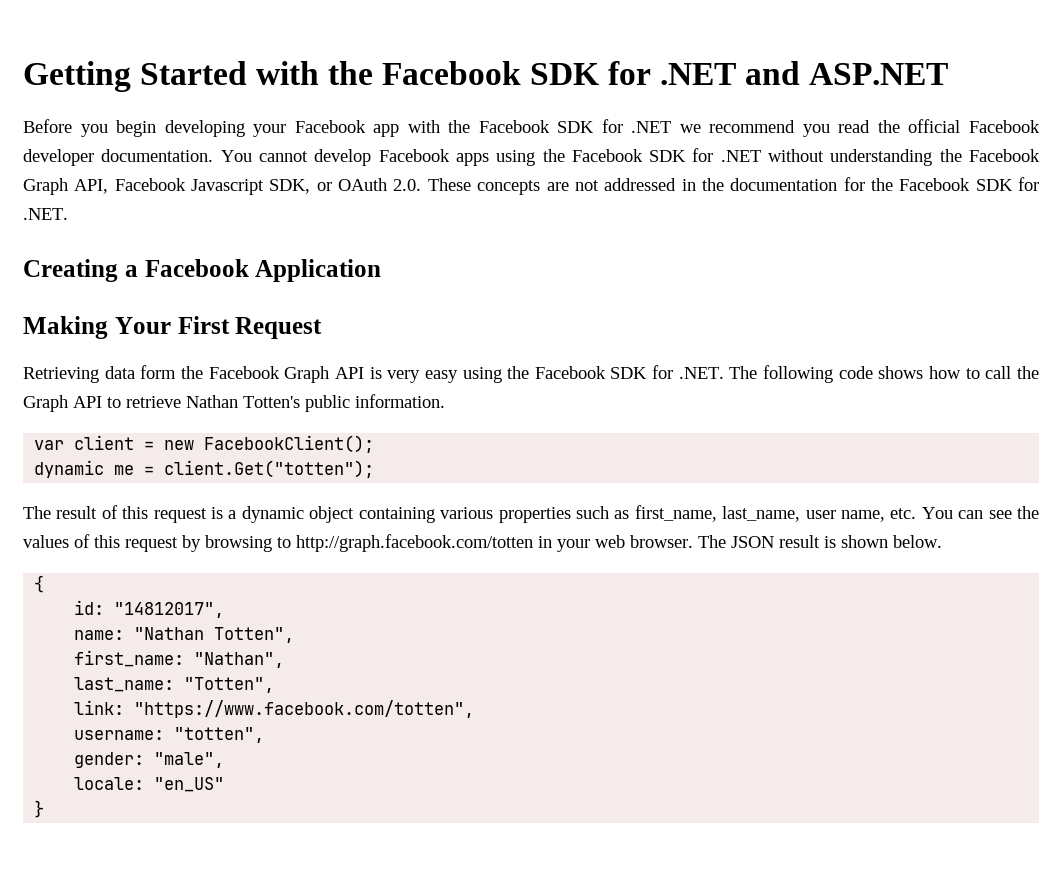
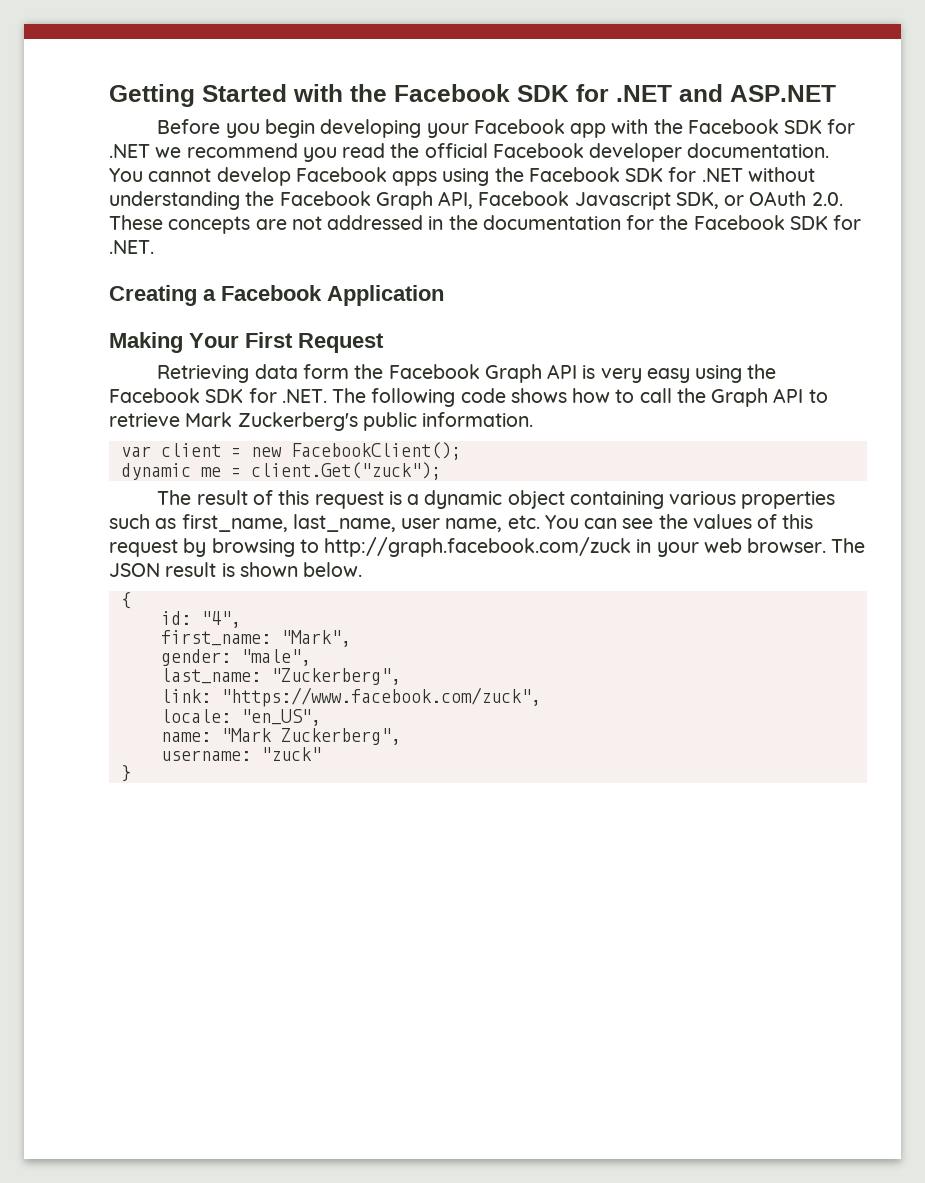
[186,395,300,408] Nathan Totten's -> [185,412,358,431] Mark Zuckerberg's
[164,460,375,478] client.Get("totten"); -> [250,462,441,480] client.Get("zuck");
[296,534,533,552] http://graph.facebook.com/totten -> [324,537,632,557] http://graph.facebook.com/zuck
[114,602,225,618] [74,627,295,643] [74,650,285,668] [74,677,275,693] [74,700,475,718] [74,727,265,743] [74,752,225,768] [74,777,225,792] "14812017", // name: "Nathan Totten", // first_name: "Nathan", // last_name: "Totten", // link: "https://www.facebook.com/totten", // username: "totten", // gender: "male", // locale: "en_US" -> [200,611,241,628] [160,630,351,647] [160,649,311,666] [160,668,401,685] [160,687,541,707] [160,709,321,726] [160,728,401,745] [160,747,321,761] "4", // first_name: "Mark", // gender: "male", // last_name: "Zuckerberg", // link: "https://www.facebook.com/zuck", // locale: "en_US", // name: "Mark Zuckerberg", // username: "zuck"

